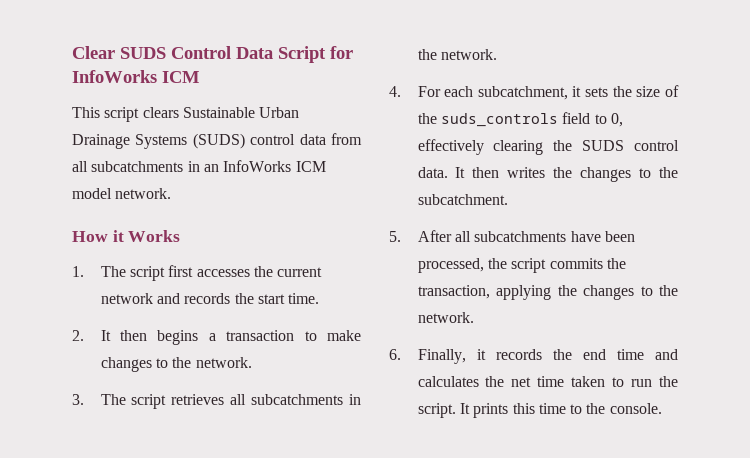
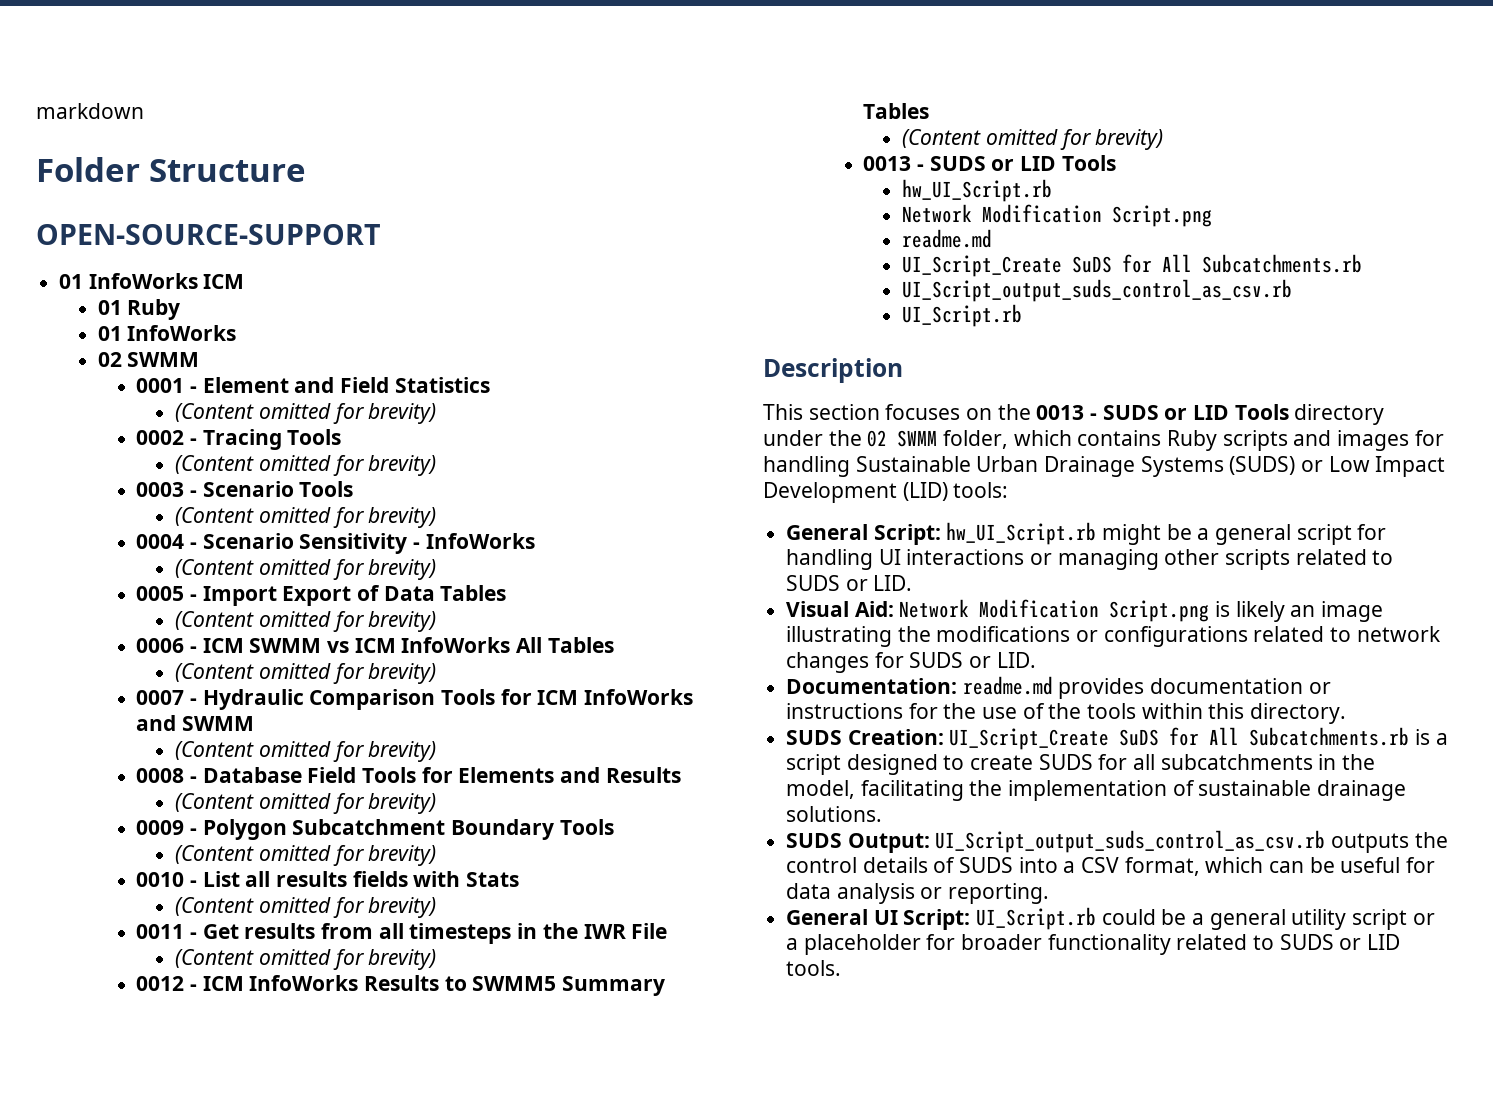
[72,46,353,63] [72,70,199,83] [72,107,179,122] Clear SUDS Control Data Script for InfoWorks ICM // This script clears -> [36,103,144,119] [36,157,306,182] [36,224,381,245] [59,273,245,289] [97,299,181,320] [97,325,237,341] [97,352,200,367] [136,377,490,393] [175,403,437,424] [136,429,342,450] [175,455,437,476] [136,481,354,497] [175,507,437,528] [136,533,535,554] [175,559,437,580] [136,585,507,606] [175,611,437,632] [136,637,614,653] [175,663,437,684] [136,689,694,710] [136,715,255,731] [175,741,437,762] [136,767,681,783] [175,793,437,814] [136,819,614,840] [175,845,437,866] [136,871,520,887] [175,897,437,918] [136,923,668,944] [175,949,437,970] [136,975,666,996] [863,103,930,119] [902,129,1164,150] [863,155,1116,171] [902,179,1053,202] [902,204,1213,227] [902,229,993,248] [902,254,1363,277] [902,279,1293,302] [902,304,1023,327] [763,358,903,383] [763,404,1385,425] [763,430,1444,451] [763,456,850,477] markdown // Folder Structure // OPEN-SOURCE-SUPPORT // 01 InfoWorks ICM // 01 Ruby // 01 InfoWorks // 02 SWMM // 0001 - Element and Field Statistics // (Content omitted for brevity) // 0002 - Tracing Tools // (Content omitted for brevity) // 0003 - Scenario Tools // (Content omitted for brevity) // 0004 - Scenario Sensitivity - InfoWorks // (Content omitted for brevity) // 0005 - Import Export of Data Tables // (Content omitted for brevity) // 0006 - ICM SWMM vs ICM InfoWorks All Tables // (Content omitted for brevity) // 0007 - Hydraulic Comparison Tools for ICM InfoWorks and SWMM // (Content omitted for brevity) // 0008 - Database Field Tools for Elements and Results // (Content omitted for brevity) // 0009 - Polygon Subcatchment Boundary Tools // (Content omitted for brevity) // 0010 - List all results fields with Stats // (Content omitted for brevity) // 0011 - Get results from all timesteps in the IWR File // (Content omitted for brevity) // 0012 - ICM InfoWorks Results to SWMM5 Summary Tables // (Content omitted for brevity) // 0013 - SUDS or LID Tools // hw_UI_Script.rb // Network Modification Script.png // readme.md // UI_Script_Create SuDS for All Subcatchments.rb // UI_Script_output_suds_control_as_csv.rb // UI_Script.rb // Description // This section focuses on the 0013 - SUDS or LID Tools directory under the 02 SWMM folder, which contains Ruby scripts and images for handling
[250,133,362,145] [72,160,326,172] [72,188,172,199] [72,230,181,242] [72,265,323,281] [100,293,320,304] [72,330,361,345] [100,357,252,372] [72,394,361,409] [417,49,497,60] [389,85,679,100] [417,112,623,127] [417,139,679,155] [417,167,678,182] [417,194,508,205] [389,230,635,242] [417,258,626,273] [417,285,678,300] [417,312,474,323] [389,349,678,364] [417,376,678,387] [417,403,662,418] control data from all subcatchments in an InfoWorks ICM model network. // How it Works // 1. The script first accesses the current network and records the start time. // 2. It then begins a transaction to make changes to the network. // 3. The script retrieves all subcatchments in the network. // 4. For each subcatchment, it sets the size of the suds_controls field to 0, effectively clearing the SUDS control data. It then writes the changes to the subcatchment. // 5. After all subcatchments have been processed, the script commits the transaction, applying the changes to the network. // 6. Finally, it records the end time and calculates the net time taken to run the script. It prints this time to the console. -> [1301,456,1446,477] [763,482,1009,503] [786,522,1387,545] [786,549,1394,570] [786,575,913,591] [786,599,1384,622] [786,626,1441,647] [786,652,1036,673] [786,676,1331,699] [786,703,1347,724] [786,727,1448,750] [786,754,1376,775] [786,780,1407,801] [786,806,883,822] [786,830,1448,853] [786,857,1436,876] [786,883,1050,904] [786,907,1435,930] [786,934,1401,955] [786,960,842,976] or Low Impact Development (LID) tools: // General Script: hw_UI_Script.rb might be a general script for handling UI interactions or managing other scripts related to SUDS or LID. // Visual Aid: Network Modification Script.png is likely an image illustrating the modifications or configurations related to network changes for SUDS or LID. // Documentation: readme.md provides documentation or instructions for the use of the tools within this directory. // SUDS Creation: UI_Script_Create SuDS for All Subcatchments.rb is a script designed to create SUDS for all subcatchments in the model, facilitating the implementation of sustainable drainage solutions. // SUDS Output: UI_Script_output_suds_control_as_csv.rb outputs the control details of SUDS into a CSV format, which can be useful for data analysis or reporting. // General UI Script: UI_Script.rb could be a general utility script or a placeholder for broader functionality related to SUDS or LID tools.

